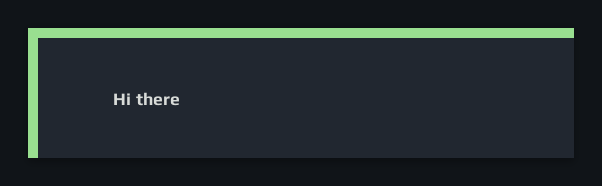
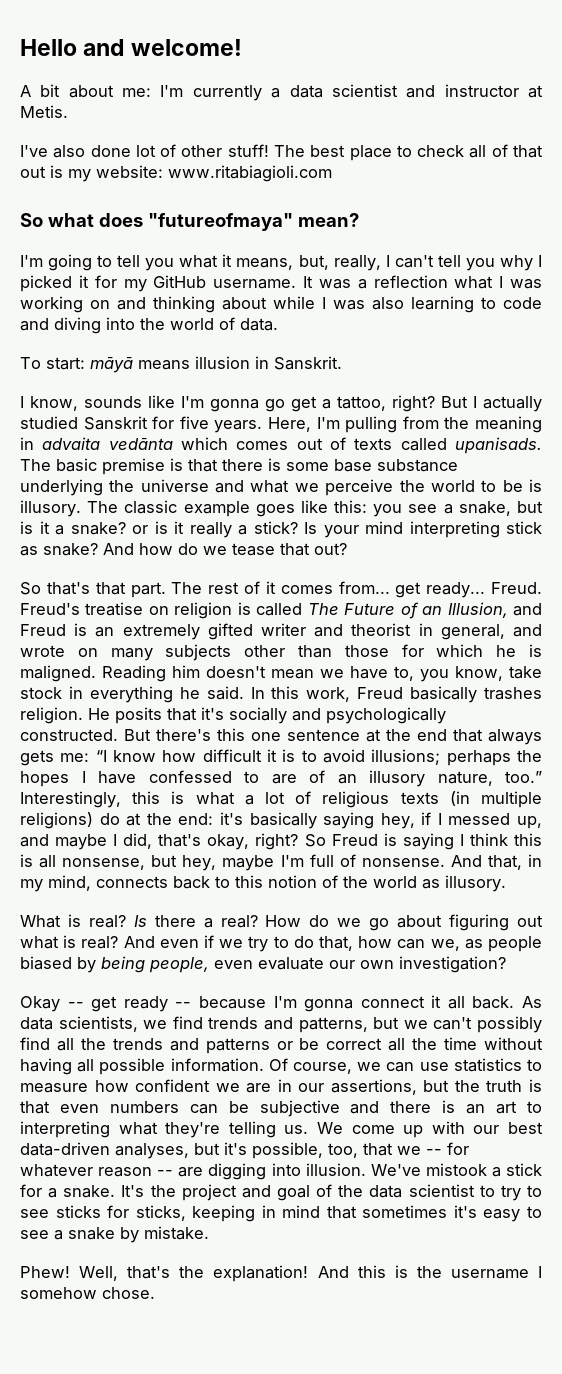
[113,92,180,106] Hi there -> [20,39,243,56] [20,84,543,101] [20,105,68,118] [20,144,543,161] [20,165,332,182] [20,213,359,231] [20,254,542,271] [20,275,542,292] [20,296,542,313] [20,317,278,334] [20,356,342,373] [20,395,542,412] [20,416,543,433] [20,437,542,454] [20,458,458,475] [20,479,543,496] [20,500,543,517] [20,521,542,538] [20,543,347,556] [20,581,542,598] [20,602,542,619] [20,623,542,640] [20,644,543,661] [20,665,542,682] [20,686,542,703] [20,707,446,724] [20,728,542,745] [20,749,542,766] [20,770,542,787] [20,791,542,808] [20,812,542,829] [20,833,543,850] [20,854,542,871] [20,875,506,892] [20,914,543,931] [20,935,542,952] [20,956,506,973] [20,995,542,1012] [20,1016,543,1033] [20,1037,544,1054] [20,1058,542,1075] [20,1079,542,1095] [20,1100,543,1117] [20,1121,544,1138] [20,1142,469,1159] [20,1163,543,1180] [20,1184,543,1201] [20,1205,542,1222] [20,1226,209,1243] [20,1265,543,1282] [20,1287,155,1299] Hello and welcome! // A bit about me: I'm currently a data scientist and instructor at Metis. // I've also done lot of other stuff! The best place to check all of that out is my website: www.ritabiagioli.com // So what does "futureofmaya" mean? // I'm going to tell you what it means, but, really, I can't tell you why I picked it for my GitHub username. It was a reflection what I was working on and thinking about while I was also learning to code and diving into the world of data. // To start: māyā means illusion in Sanskrit. // I know, sounds like I'm gonna go get a tattoo, right? But I actually studied Sanskrit for five years. Here, I'm pulling from the meaning in advaita vedānta which comes out of texts called upanisads. The basic premise is that there is some base substance underlying the universe and what we perceive the world to be is illusory. The classic example goes like this: you see a snake, but is it a snake? or is it really a stick? Is your mind interpreting stick as snake? And how do we tease that out? // So that's that part. The rest of it comes from... get ready... Freud. Freud's treatise on religion is called The Future of an Illusion, and Freud is an extremely gifted writer and theorist in general, and wrote on many subjects other than those for which he is maligned. Reading him doesn't mean we have to, you know, take stock in everything he said. In this work, Freud basically trashes religion. He posits that it's socially and psychologically constructed. But there's this one sentence at the end that always gets me: “I know how difficult it is to avoid illusions; perhaps the hopes I have confessed to are of an illusory nature, too.” Interestingly, this is what a lot of religious texts (in multiple religions) do at the end: it's basically saying hey, if I messed up, and maybe I did, that's okay, right? So Freud is saying I think this is all nonsense, but hey, maybe I'm full of nonsense. And that, in my mind, connects back to this notion of the world as illusory. // What is real? Is there a real? How do we go about figuring out what is real? And even if we try to do that, how can we, as people biased by being people, even evaluate our own investigation? // Okay -- get ready -- because I'm gonna connect it all back. As data scientists, we find trends and patterns, but we can't possibly find all the trends and patterns or be correct all the time without having all possible information. Of course, we can use statistics to measure how confident we are in our assertions, but the truth is that even numbers can be subjective and there is an art to interpreting what they're telling us. We come up with our best data-driven analyses, but it's possible, too, that we -- for whatever reason -- are digging into illusion. We've mistook a stick for a snake. It's the project and goal of the data scientist to try to see sticks for sticks, keeping in mind that sometimes it's easy to see a snake by mistake. // Phew! Well, that's the explanation! And this is the username I somehow chose.

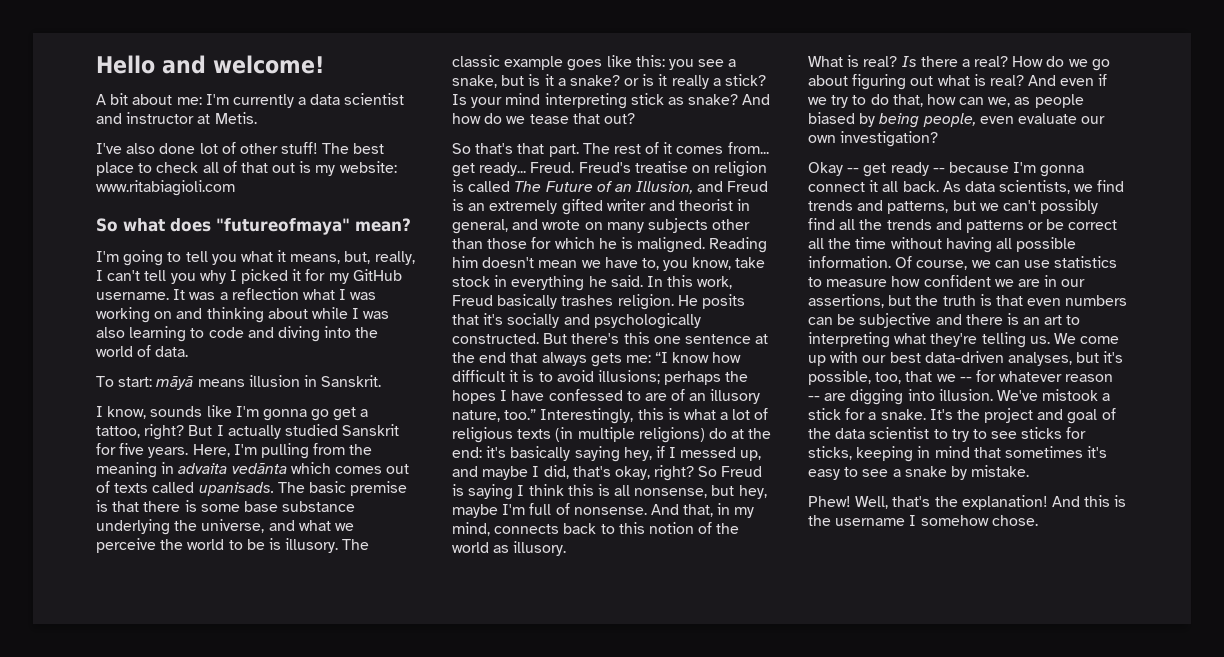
[140,479,209,492] universe -> [201,519,265,533] universe,

